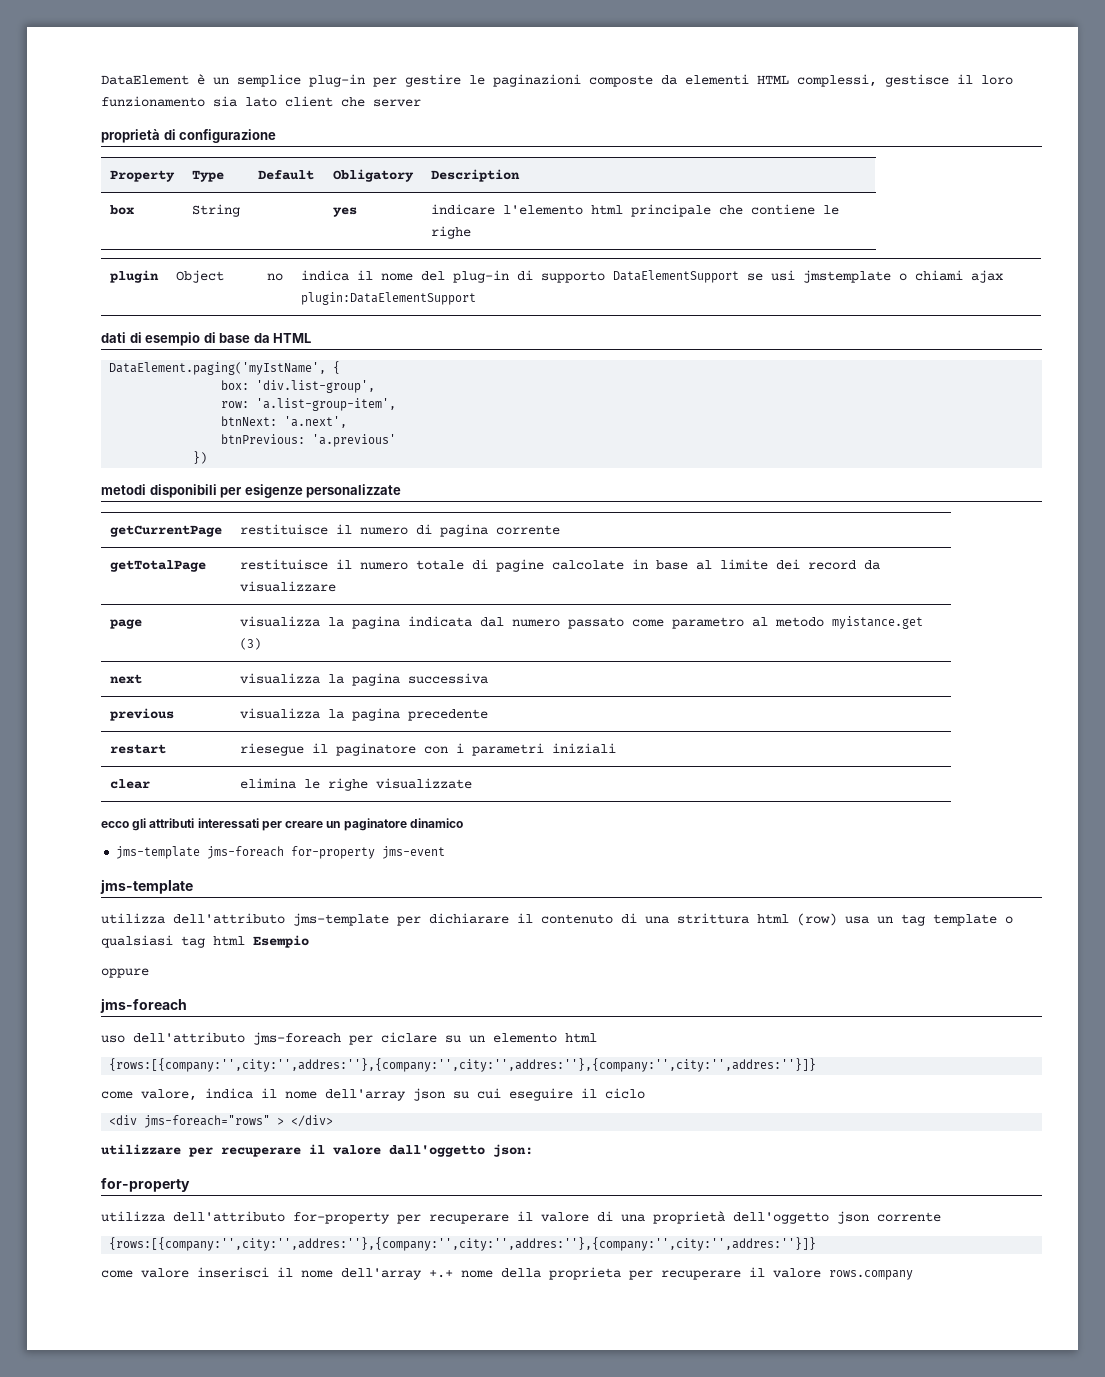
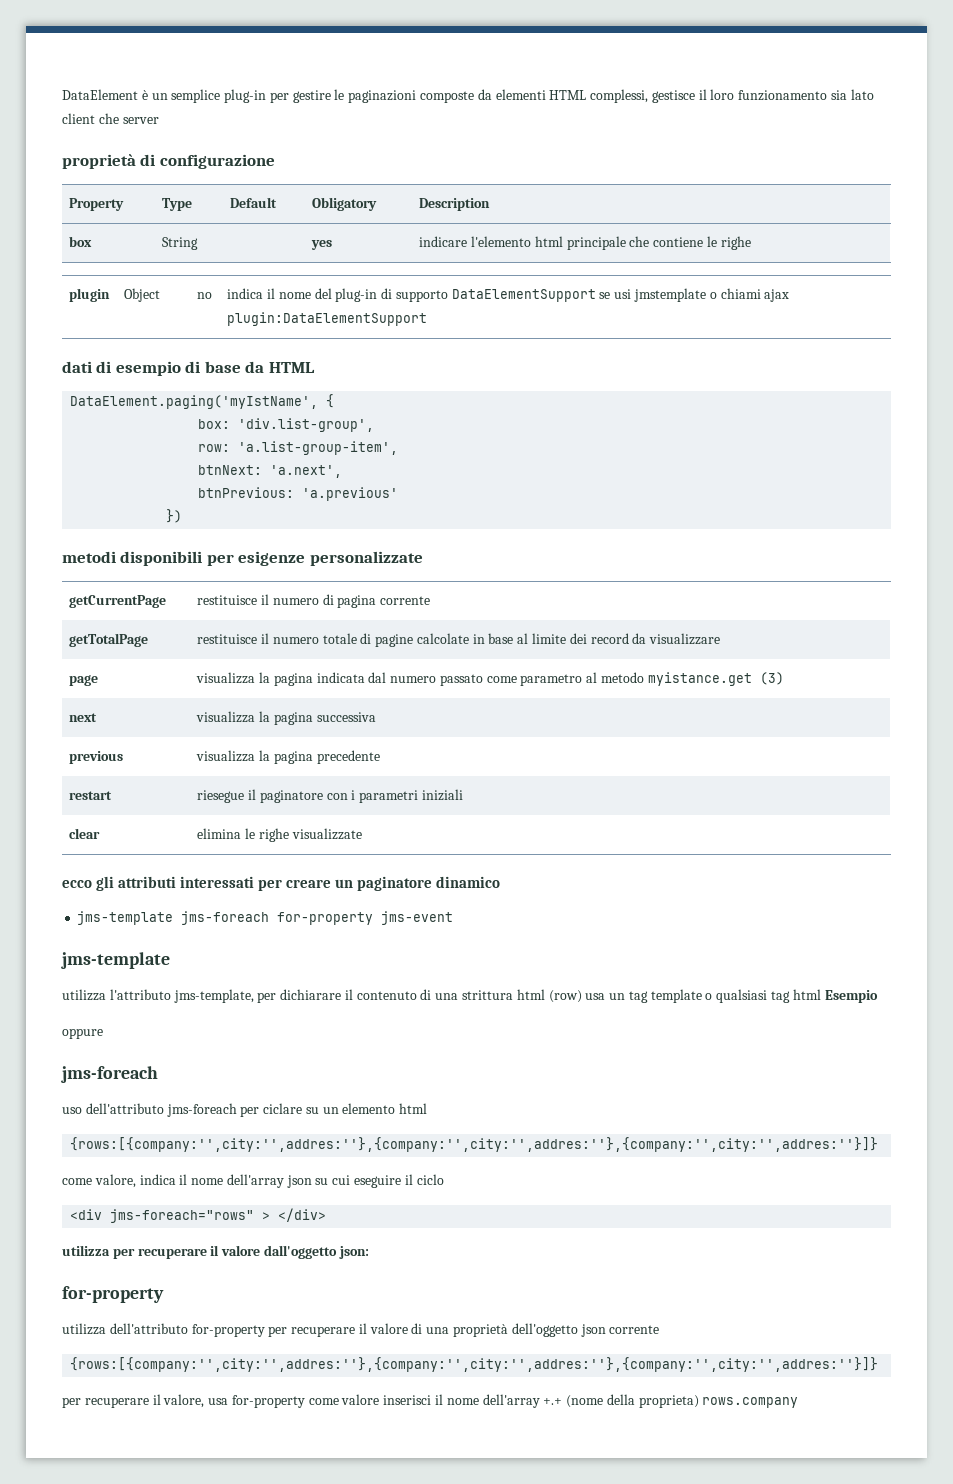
[173,913,389,926] dell'attributo jms-template -> [109,989,254,1003] l'attributo jms-template,
[101,1144,181,1155] utilizzare -> [62,1245,110,1256] utilizza
(817, 1244) none -> [62,1394,305,1408] per recuperare il valore, usa for-property
[461,1267,821,1280] nome della proprieta per recuperare il valore -> [566,1394,699,1408] (nome della proprieta)

